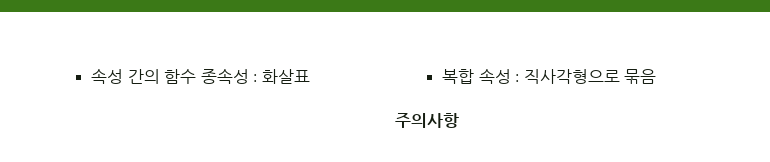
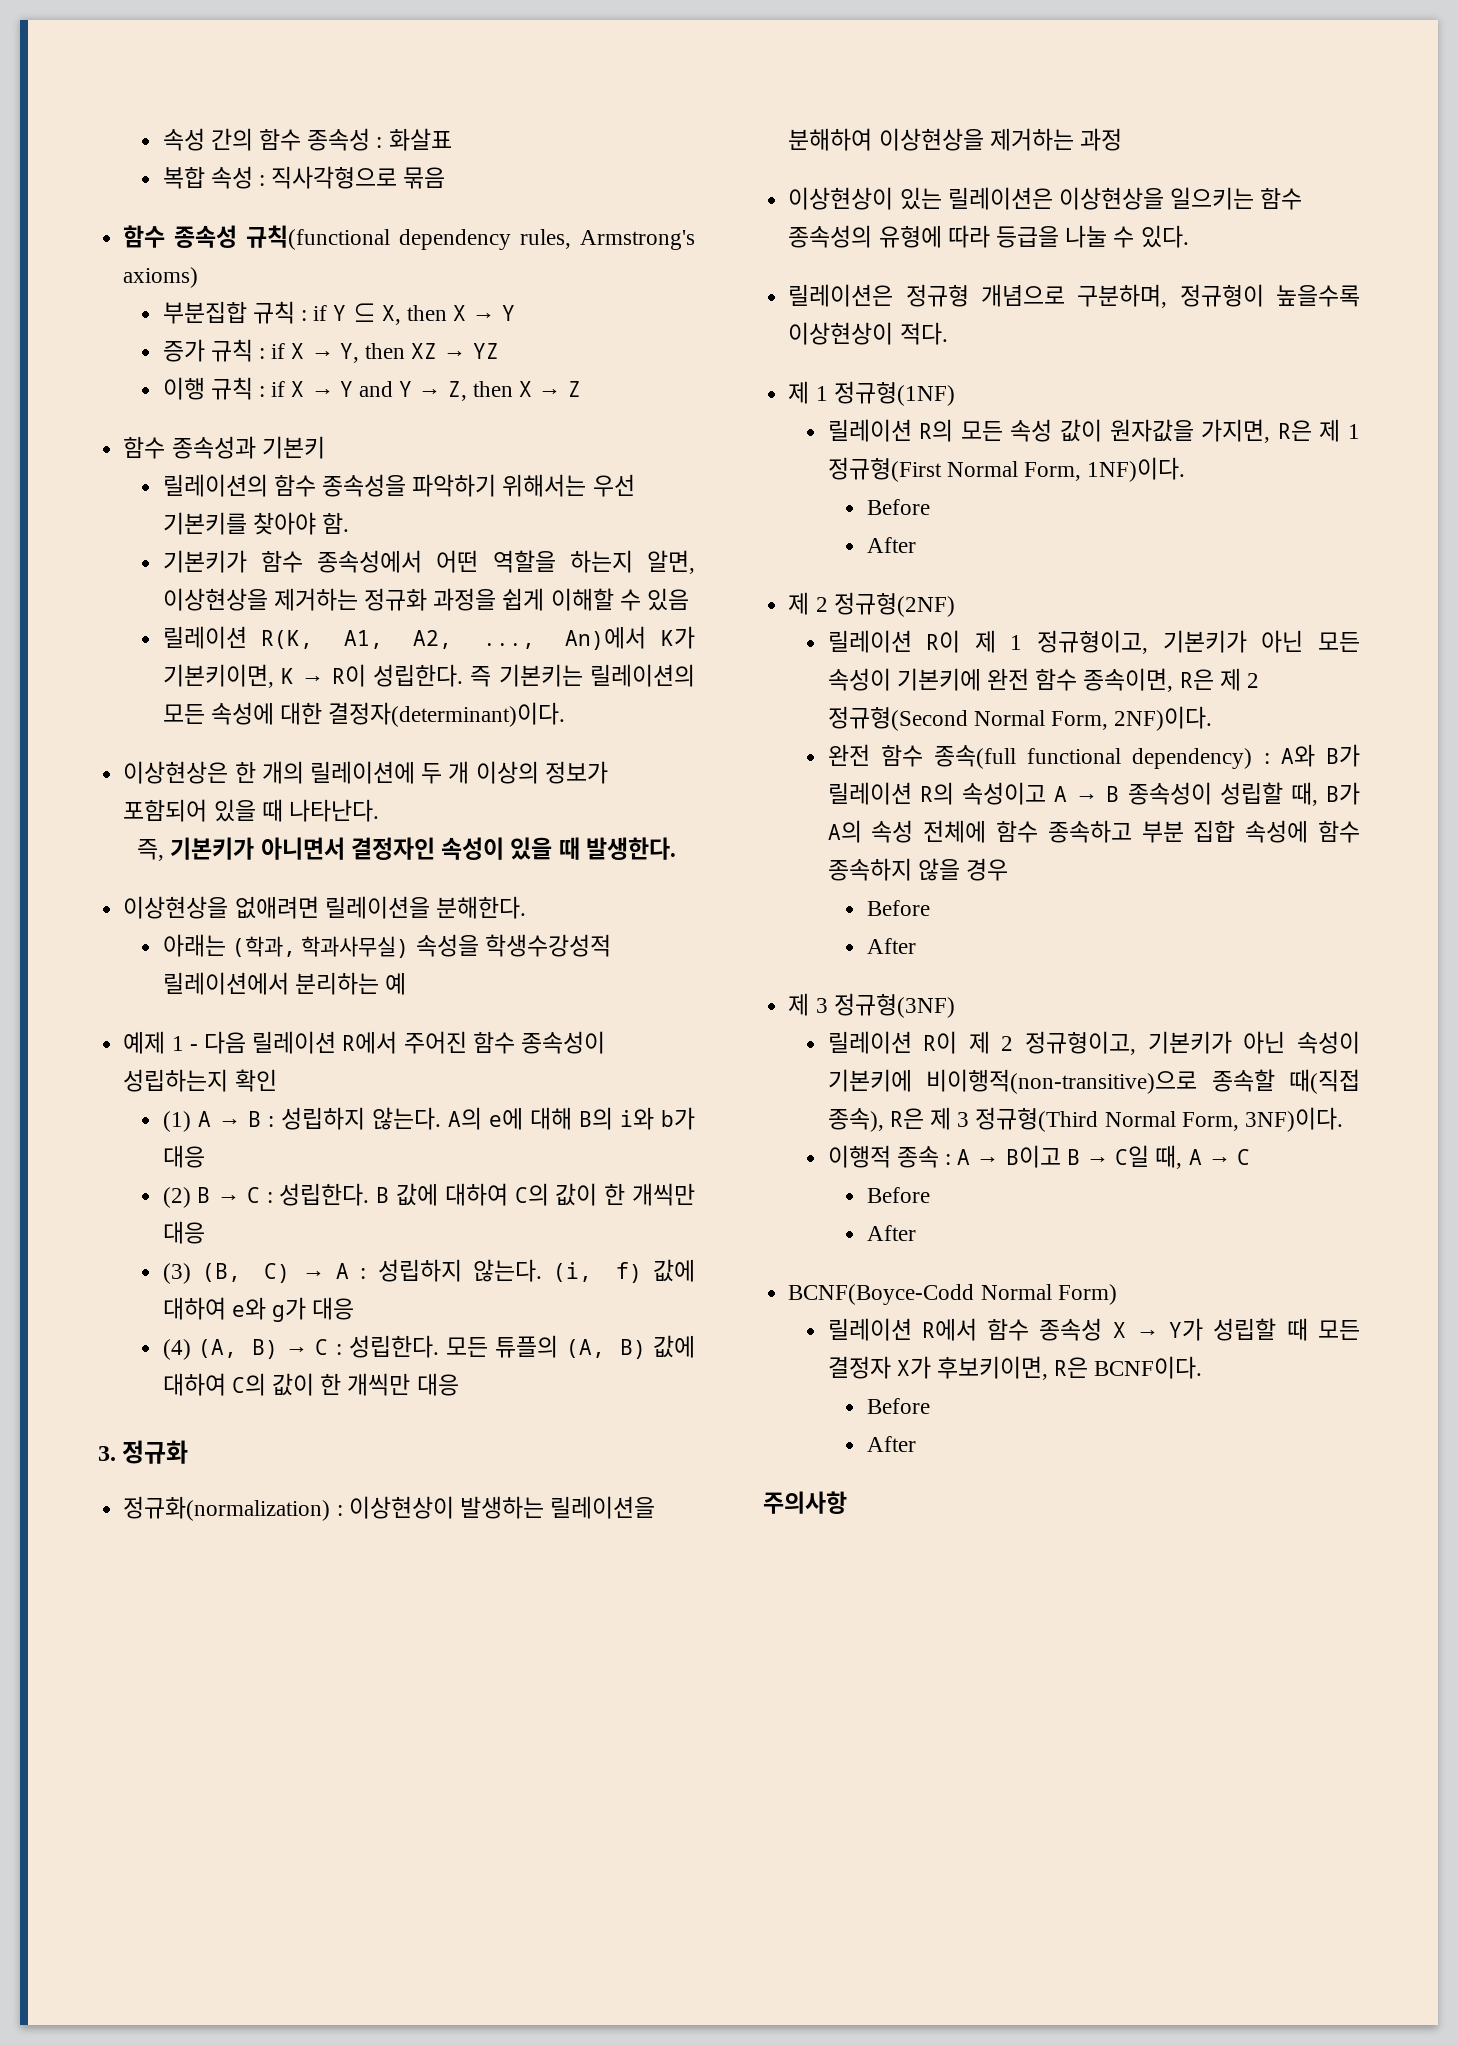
(657, 76) none -> [123,225,695,250] [123,267,199,288] [162,301,515,325] [162,339,499,363] [162,377,581,401] [123,436,325,459] [162,474,635,497] [162,512,349,535] [162,550,695,574] [162,588,690,611] [162,626,695,650] [162,664,695,688] [162,702,566,727] [123,761,608,784] [123,799,379,822] [137,837,676,861] [123,896,526,919] [162,934,611,958] [162,972,406,995] [123,1031,605,1054] [123,1069,277,1092] [162,1107,695,1132] [162,1145,205,1168] [162,1183,695,1208] [162,1221,205,1244] [162,1259,695,1284] [162,1297,355,1322] [162,1335,695,1360] [162,1373,459,1396] [98,1440,189,1464] [123,1496,656,1521] [788,128,1122,151] [788,187,1303,210] [788,225,1189,248] [788,284,1360,308] [788,322,948,345] [788,381,955,406] [827,419,1360,443] [827,457,1186,482] [866,499,930,515] [866,537,916,553] [788,592,955,617] [827,630,1360,654] [827,668,1260,692] [827,706,1213,731] [827,744,1360,769] [827,782,1360,806] [827,820,1360,843] [827,858,1008,881] [866,900,930,916] [866,938,916,954] [788,993,955,1018] [827,1031,1360,1055] [827,1069,1360,1094] [827,1107,1344,1132] [827,1145,1251,1169] [866,1187,930,1203] [866,1225,916,1241] [788,1284,1117,1305] [827,1318,1360,1341] [827,1356,1203,1380] [866,1398,930,1414] [866,1436,916,1452] // 함수 종속성 규칙(functional dependency rules, Armstrong's axioms) // 부분집합 규칙 : if Y ⊆ X, then X → Y // 증가 규칙 : if X → Y, then XZ → YZ // 이행 규칙 : if X → Y and Y → Z, then X → Z // 함수 종속성과 기본키 // 릴레이션의 함수 종속성을 파악하기 위해서는 우선 기본키를 찾아야 함. // 기본키가 함수 종속성에서 어떤 역할을 하는지 알면, 이상현상을 제거하는 정규화 과정을 쉽게 이해할 수 있음 // 릴레이션 R(K, A1, A2, ..., An)에서 K가 기본키이면, K → R이 성립한다. 즉 기본키는 릴레이션의 모든 속성에 대한 결정자(determinant)이다. // 이상현상은 한 개의 릴레이션에 두 개 이상의 정보가 포함되어 있을 때 나타난다. // 즉, 기본키가 아니면서 결정자인 속성이 있을 때 발생한다. // 이상현상을 없애려면 릴레이션을 분해한다. // 아래는 (학과, 학과사무실) 속성을 학생수강성적 릴레이션에서 분리하는 예 // 예제 1 - 다음 릴레이션 R에서 주어진 함수 종속성이 성립하는지 확인 // (1) A → B : 성립하지 않는다. A의 e에 대해 B의 i와 b가 대응 // (2) B → C : 성립한다. B 값에 대하여 C의 값이 한 개씩만 대응 // (3) (B, C) → A : 성립하지 않는다. (i, f) 값에 대하여 e와 g가 대응 // (4) (A, B) → C : 성립한다. 모든 튜플의 (A, B) 값에 대하여 C의 값이 한 개씩만 대응 // 3. 정규화 // 정규화(normalization) : 이상현상이 발생하는 릴레이션을 분해하여 이상현상을 제거하는 과정 // 이상현상이 있는 릴레이션은 이상현상을 일으키는 함수 종속성의 유형에 따라 등급을 나눌 수 있다. // 릴레이션은 정규형 개념으로 구분하며, 정규형이 높을수록 이상현상이 적다. // 제 1 정규형(1NF) // 릴레이션 R의 모든 속성 값이 원자값을 가지면, R은 제 1 정규형(First Normal Form, 1NF)이다. // Before // After // 제 2 정규형(2NF) // 릴레이션 R이 제 1 정규형이고, 기본키가 아닌 모든 속성이 기본키에 완전 함수 종속이면, R은 제 2 정규형(Second Normal Form, 2NF)이다. // 완전 함수 종속(full functional dependency) : A와 B가 릴레이션 R의 속성이고 A → B 종속성이 성립할 때, B가 A의 속성 전체에 함수 종속하고 부분 집합 속성에 함수 종속하지 않을 경우 // Before // After // 제 3 정규형(3NF) // 릴레이션 R이 제 2 정규형이고, 기본키가 아닌 속성이 기본키에 비이행적(non-transitive)으로 종속할 때(직접 종속), R은 제 3 정규형(Third Normal Form, 3NF)이다. // 이행적 종속 : A → B이고 B → C일 때, A → C // Before // After // BCNF(Boyce-Codd Normal Form) // 릴레이션 R에서 함수 종속성 X → Y가 성립할 때 모든 결정자 X가 후보키이면, R은 BCNF이다. // Before // After

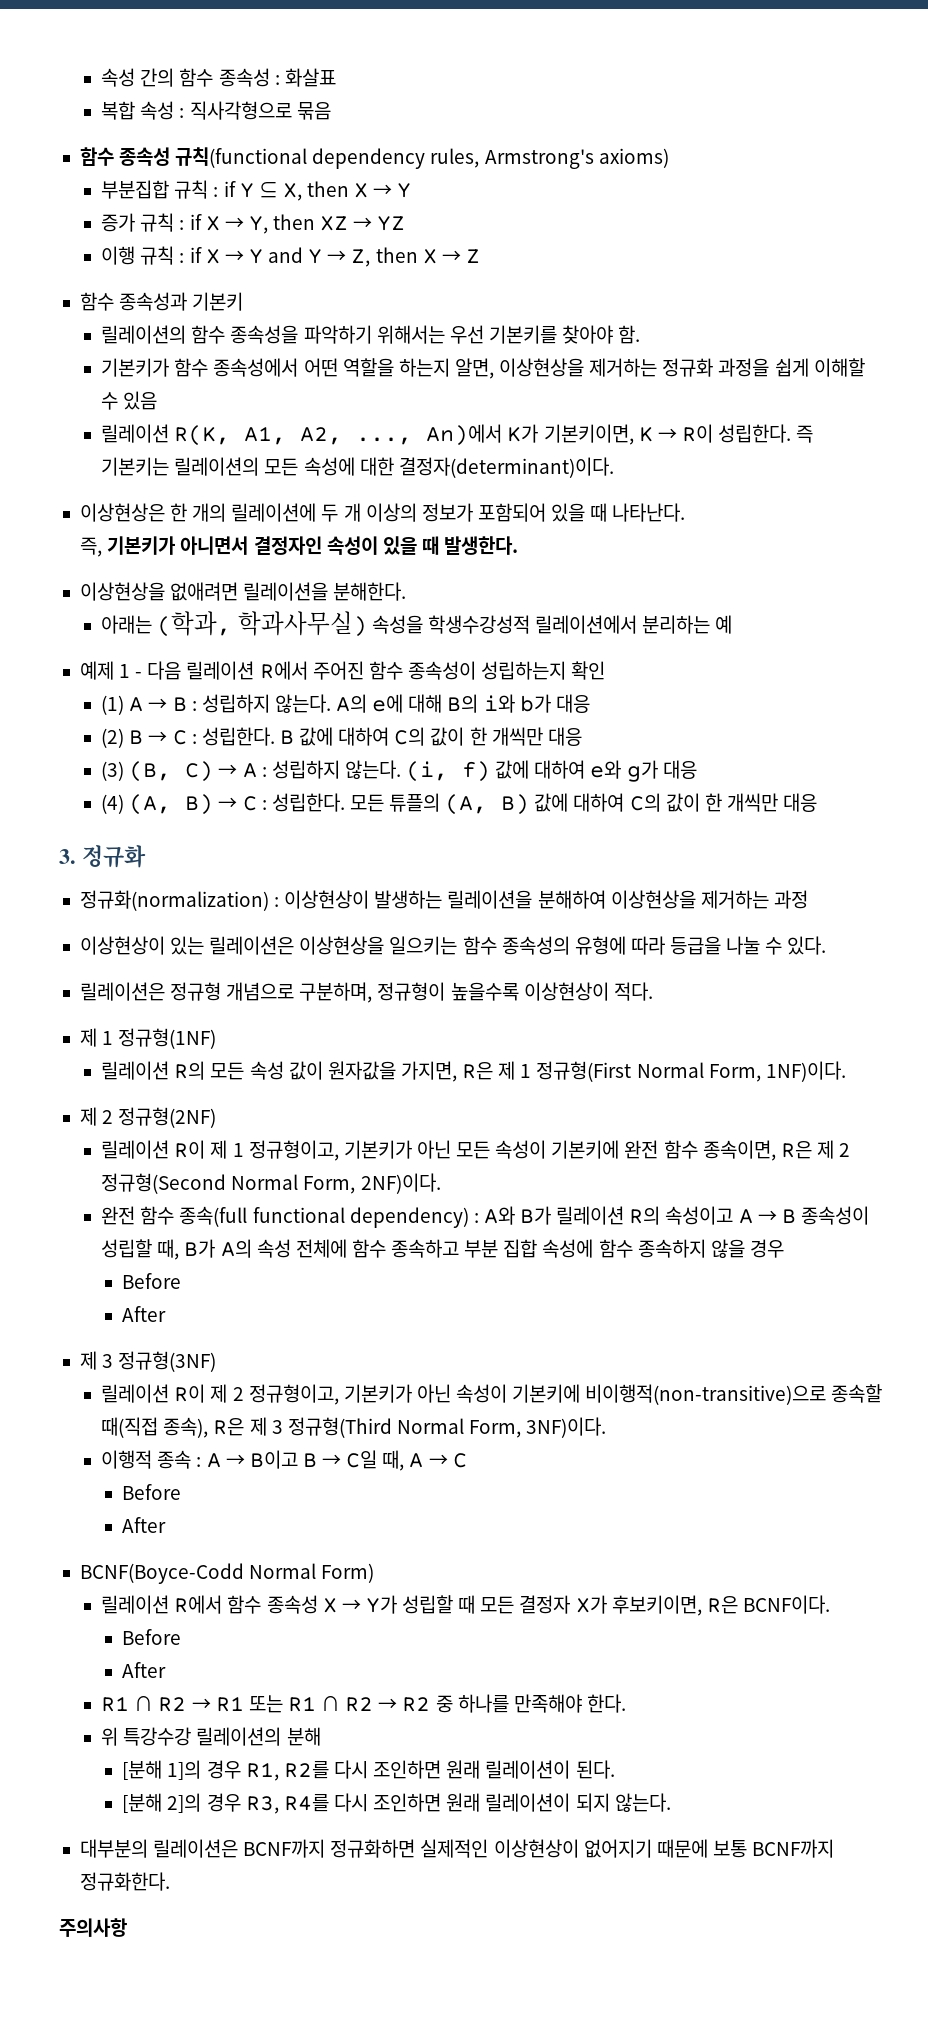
[866,499,930,515] [866,537,916,553] // Before // After -> (846, 1071) none
(916, 1444) none -> [101,1694,626,1713] [101,1727,321,1746] [122,1760,615,1781] [122,1793,671,1814] [79,1839,835,1858] [79,1872,170,1891] // R1 ∩ R2 → R1 또는 R1 ∩ R2 → R2 중 하나를 만족해야 한다. // 위 특강수강 릴레이션의 분해 // [분해 1]의 경우 R1, R2를 다시 조인하면 원래 릴레이션이 된다. // [분해 2]의 경우 R3, R4를 다시 조인하면 원래 릴레이션이 되지 않는다. // 대부분의 릴레이션은 BCNF까지 정규화하면 실제적인 이상현상이 없어지기 때문에 보통 BCNF까지 정규화한다.

